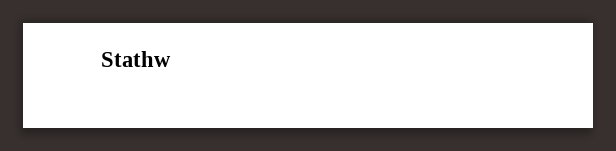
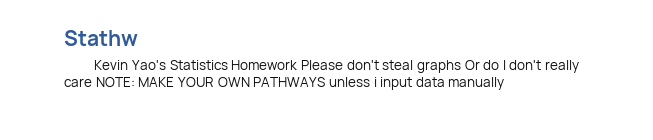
(171, 59) none -> [94,60,580,73] [64,77,505,90] // Kevin Yao's Statistics Homework Please don't steal graphs Or do I don't really care NOTE: MAKE YOUR OWN PATHWAYS unless i input data manually

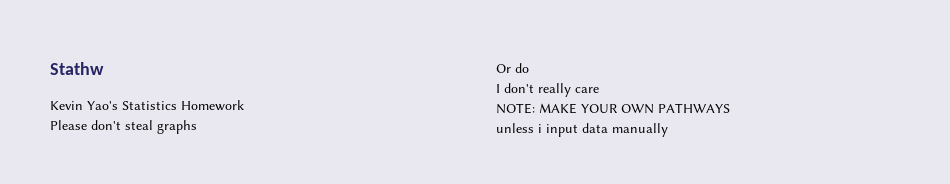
(298, 65) none -> (244, 105) //
(461, 66) none -> (197, 127) //
(500, 65) none -> (529, 68) //
(92, 82) none -> (599, 90) //
(326, 82) none -> (730, 108) //

